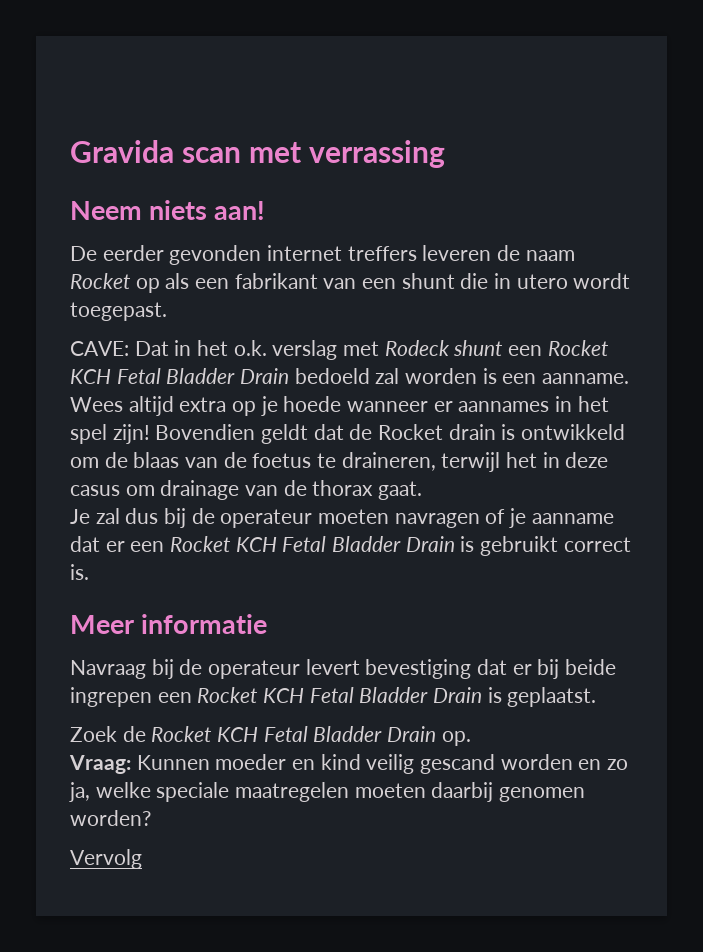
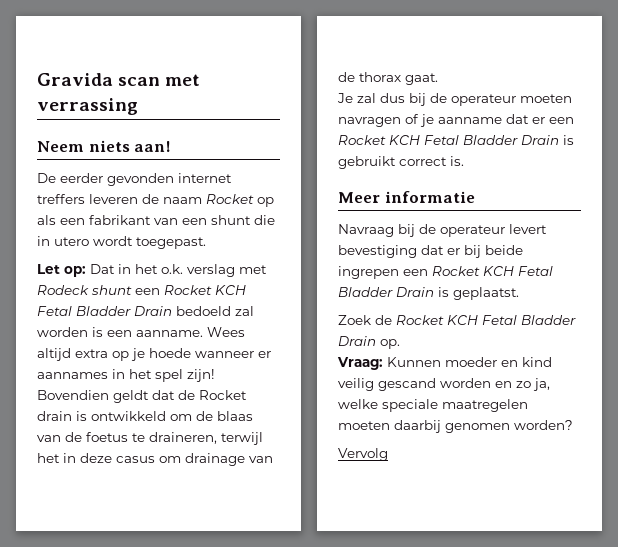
[70,341,129,356] CAVE: -> [37,264,86,277] Let op:

